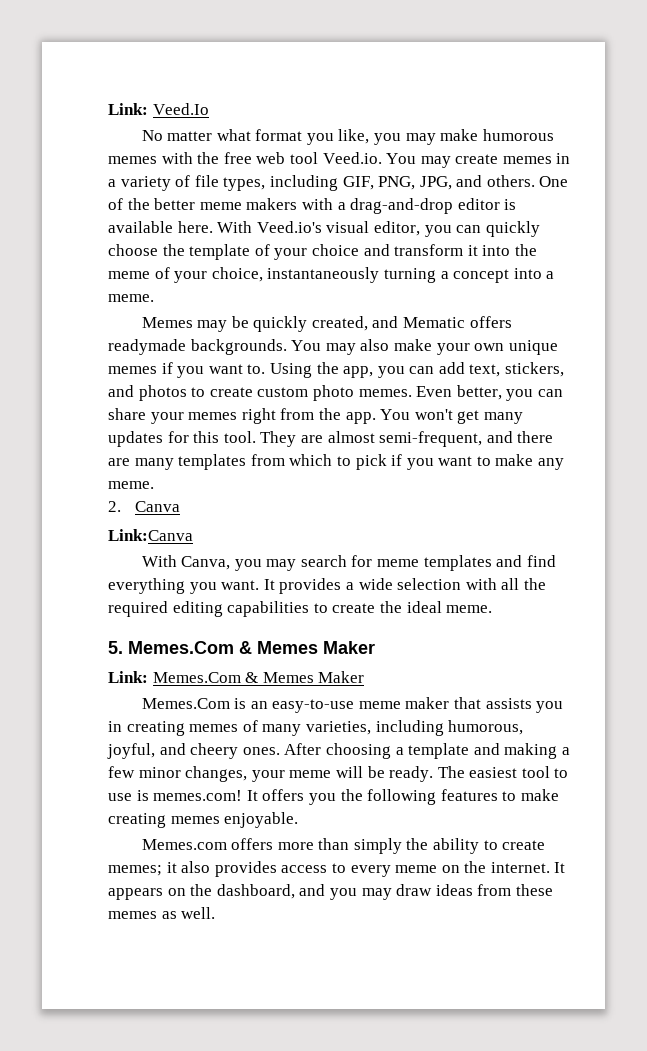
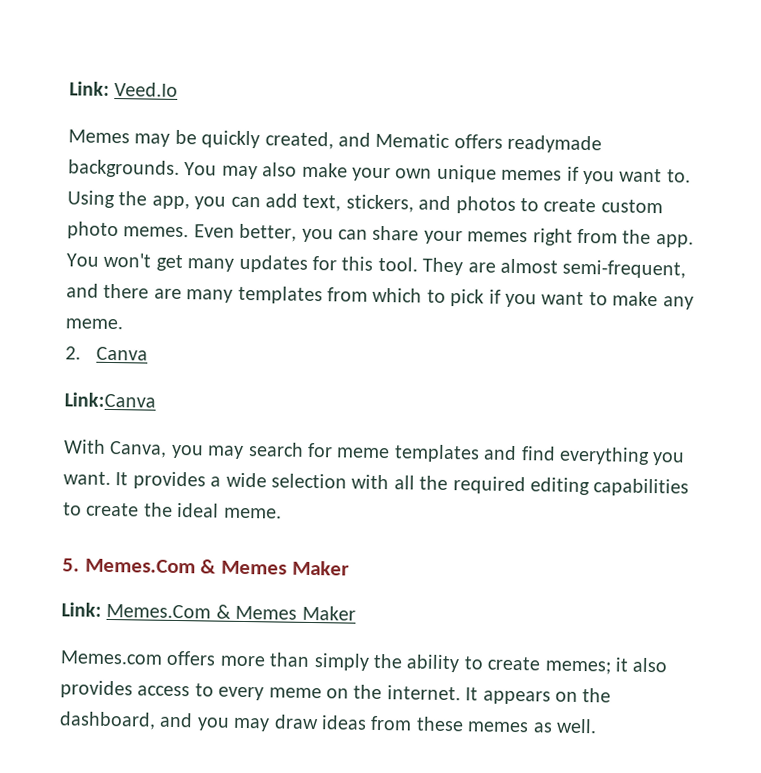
[141,129,554,145] [108,152,571,168] [108,175,569,191] [108,198,517,214] [108,221,540,237] [108,244,537,260] [108,267,555,283] [108,294,154,302] // No matter what format you like, you may make humorous memes with the free web tool Veed.io. You may create memes in a variety of file types, including GIF, PNG, JPG, and others. One of the better meme makers with a drag-and-drop editor is available here. With Veed.io's visual editor, you can quickly choose the template of your choice and transform it into the meme of your choice, instantaneously turning a concept into a meme. -> (179, 89) none
[141,697,564,713] [108,720,524,736] [107,743,570,759] [108,766,569,782] [108,789,559,805] [108,812,299,828] // Memes.Com is an easy-to-use meme maker that assists you in creating memes of many varieties, including humorous, joyful, and cheery ones. After choosing a template and making a few minor changes, your meme will be ready. The easiest tool to use is memes.com! It offers you the following features to make creating memes enjoyable. -> (356, 613) none

